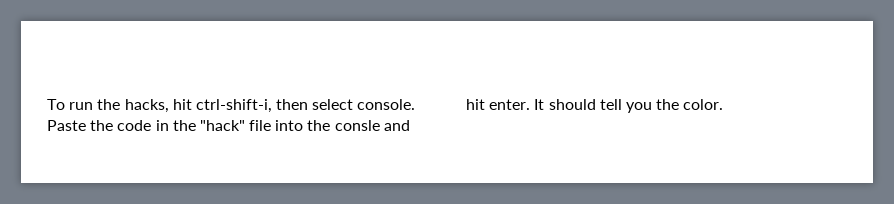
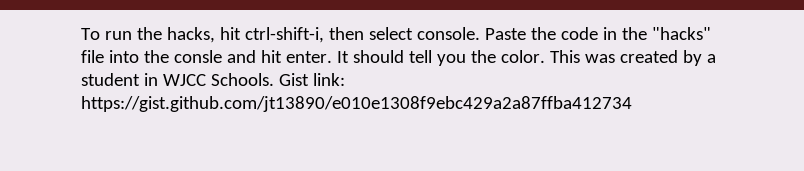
[199,120,245,131] "hack" -> [651,27,711,40] "hacks"
(724, 104) none -> [549,50,716,66] [81,73,345,86] [81,96,632,112] This was created by a student in WJCC Schools. Gist link: https://gist.github.com/jt13890/e010e1308f9ebc429a2a87ffba412734

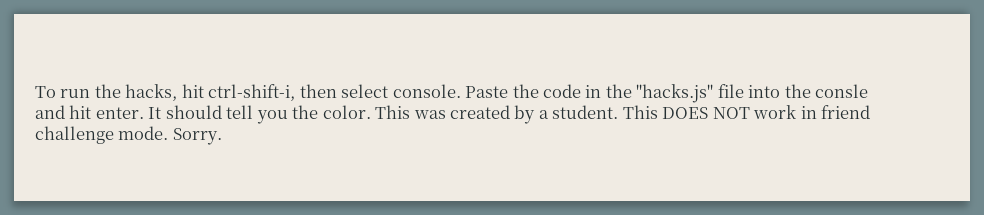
[651,27,711,40] "hacks" -> [636,84,714,103] "hacks.js"
[81,73,345,86] [81,96,632,112] student in WJCC Schools. Gist link: https://gist.github.com/jt13890/e010e1308f9ebc429a2a87ffba412734 -> [552,105,871,119] [35,126,222,145] student. This DOES NOT work in friend challenge mode. Sorry.

